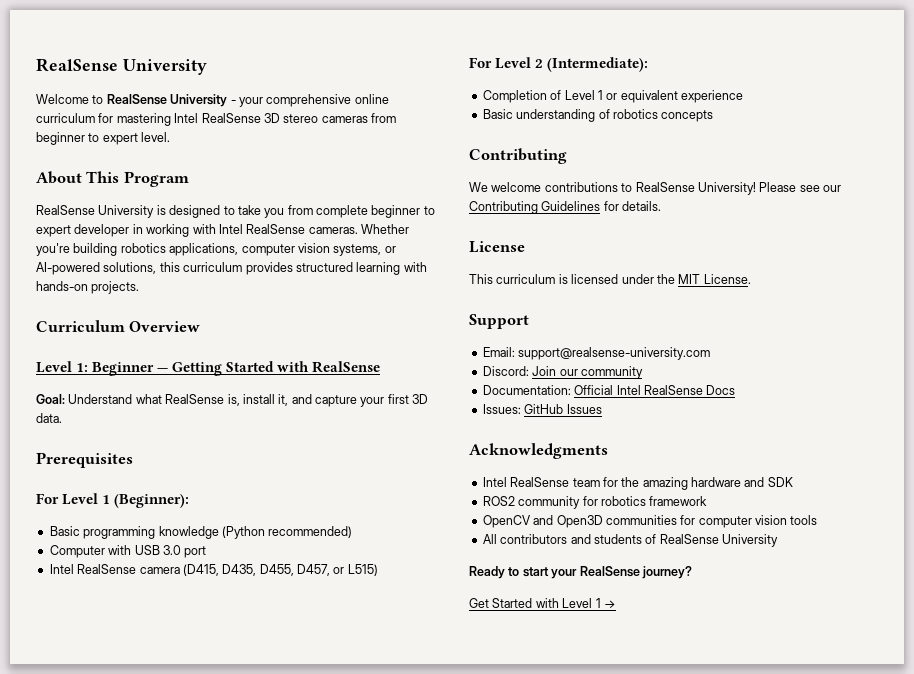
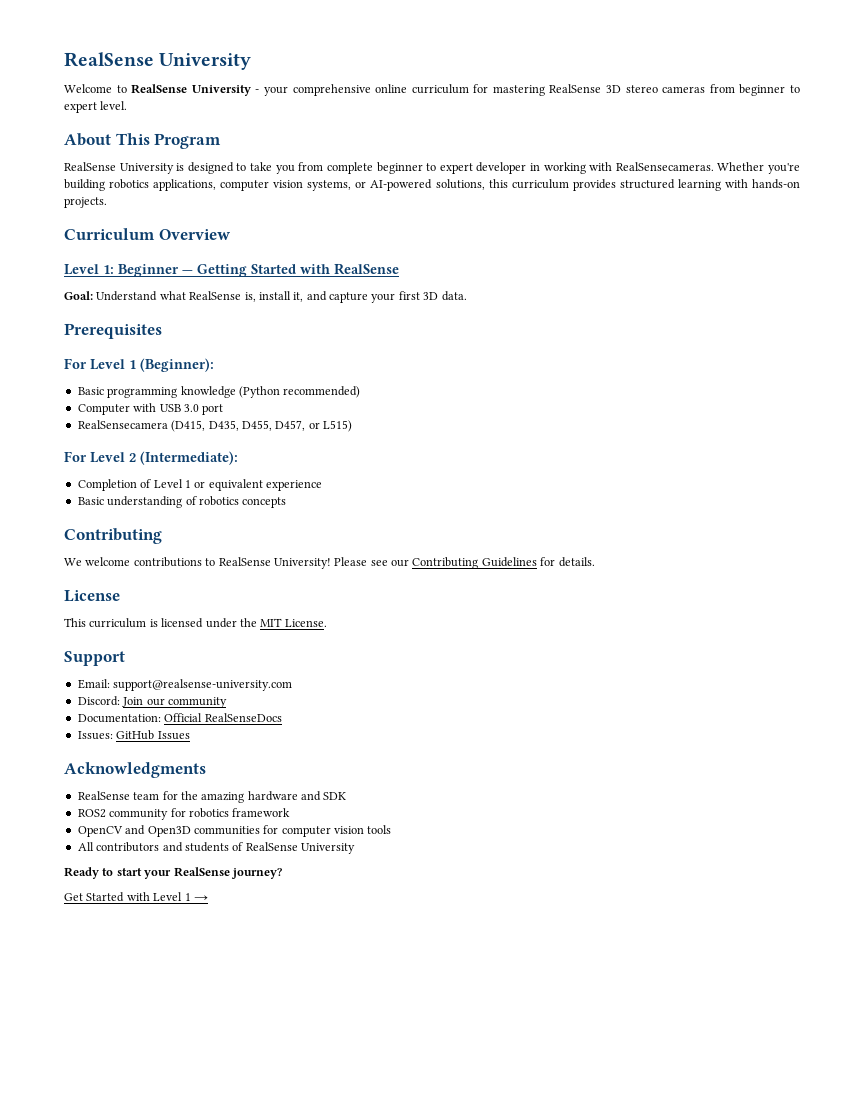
[174,113,199,123] Intel -> (545, 90) none
[218,224,358,234] Intel RealSense cameras. -> [615,162,714,171] RealSensecameras.
[49,564,180,574] Intel RealSense camera -> [77,420,168,429] RealSensecamera
[616,385,736,395] Intel RealSense Docs -> [204,713,282,722] RealSenseDocs
[482,477,507,487] Intel -> (206, 770) none

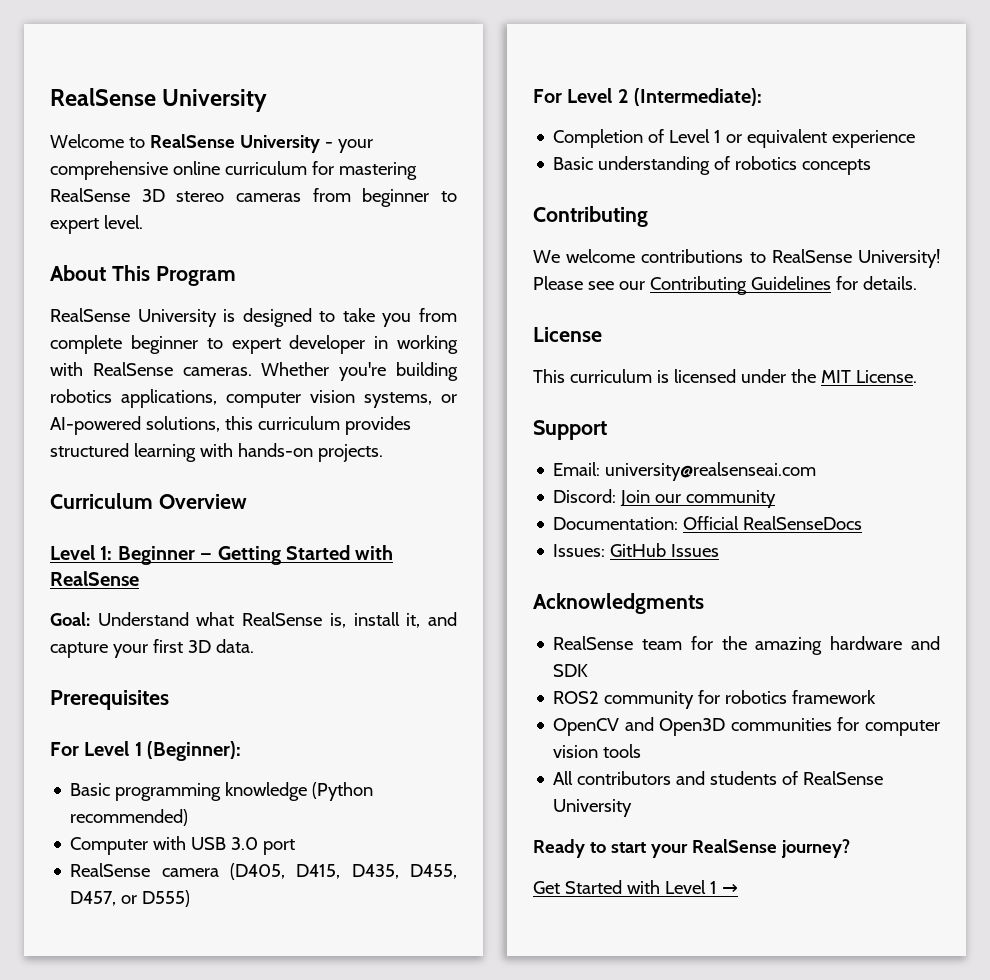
[615,162,714,171] RealSensecameras. -> [92,362,252,376] RealSense cameras.
[77,420,206,432] RealSensecamera (D415, -> [70,863,341,880] RealSense camera (D405, D415,
[323,420,352,432] L515) -> [142,890,191,907] D555)
[113,679,293,691] support@realsense-university.com -> [605,462,817,481] university@realsenseai.com

